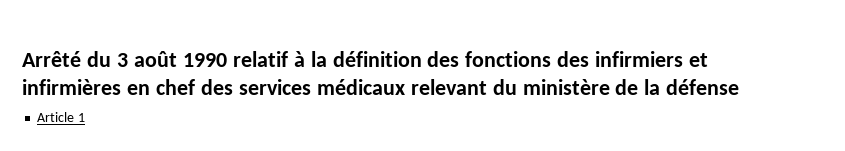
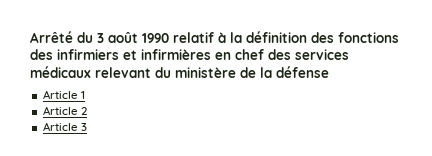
(86, 117) none -> [42,106,87,115] [42,122,87,131] // Article 2 // Article 3

